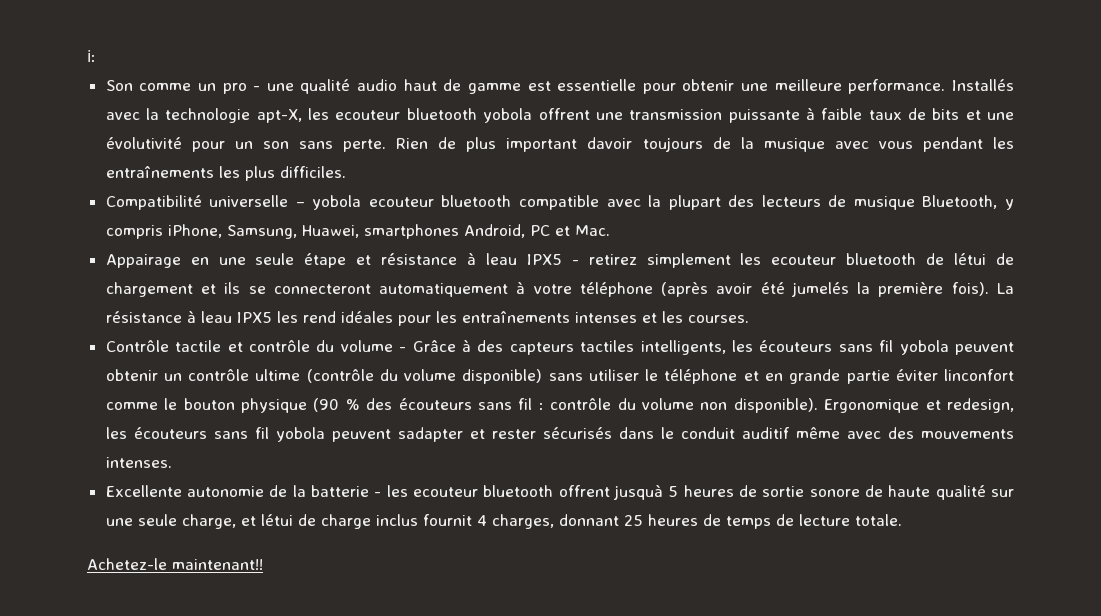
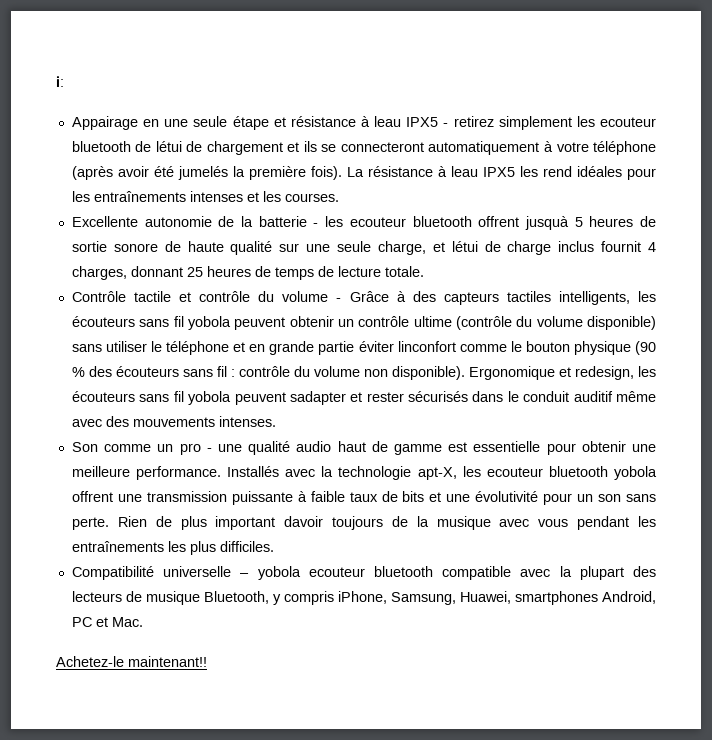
(96, 56) none -> [71,116,656,130] [71,141,656,155] [71,166,656,180] [71,191,339,202] [71,216,656,230] [71,241,656,255] [71,266,424,280] [71,291,656,305] [71,316,656,330] [71,341,656,355] [71,366,656,380] [71,391,656,405] [71,416,276,427] // Appairage en une seule étape et résistance à leau IPX5 - retirez simplement les ecouteur bluetooth de létui de chargement et ils se connecteront automatiquement à votre téléphone (après avoir été jumelés la première fois). La résistance à leau IPX5 les rend idéales pour les entraînements intenses et les courses. // Excellente autonomie de la batterie - les ecouteur bluetooth offrent jusquà 5 heures de sortie sonore de haute qualité sur une seule charge, et létui de charge inclus fournit 4 charges, donnant 25 heures de temps de lecture totale. // Contrôle tactile et contrôle du volume - Grâce à des capteurs tactiles intelligents, les écouteurs sans fil yobola peuvent obtenir un contrôle ultime (contrôle du volume disponible) sans utiliser le téléphone et en grande partie éviter linconfort comme le bouton physique (90 % des écouteurs sans fil : contrôle du volume non disponible). Ergonomique et redesign, les écouteurs sans fil yobola peuvent sadapter et rester sécurisés dans le conduit auditif même avec des mouvements intenses.
[105,252,1015,268] [105,281,1014,297] [105,310,749,326] [105,339,1015,355] [105,369,1014,384] [105,398,1015,413] [105,427,1014,442] [105,457,172,468] [105,484,1014,500] [105,514,902,529] // Appairage en une seule étape et résistance à leau IPX5 - retirez simplement les ecouteur bluetooth de létui de chargement et ils se connecteront automatiquement à votre téléphone (après avoir été jumelés la première fois). La résistance à leau IPX5 les rend idéales pour les entraînements intenses et les courses. // Contrôle tactile et contrôle du volume - Grâce à des capteurs tactiles intelligents, les écouteurs sans fil yobola peuvent obtenir un contrôle ultime (contrôle du volume disponible) sans utiliser le téléphone et en grande partie éviter linconfort comme le bouton physique (90 % des écouteurs sans fil : contrôle du volume non disponible). Ergonomique et redesign, les écouteurs sans fil yobola peuvent sadapter et rester sécurisés dans le conduit auditif même avec des mouvements intenses. // Excellente autonomie de la batterie - les ecouteur bluetooth offrent jusquà 5 heures de sortie sonore de haute qualité sur une seule charge, et létui de charge inclus fournit 4 charges, donnant 25 heures de temps de lecture totale. -> (143, 622) none

